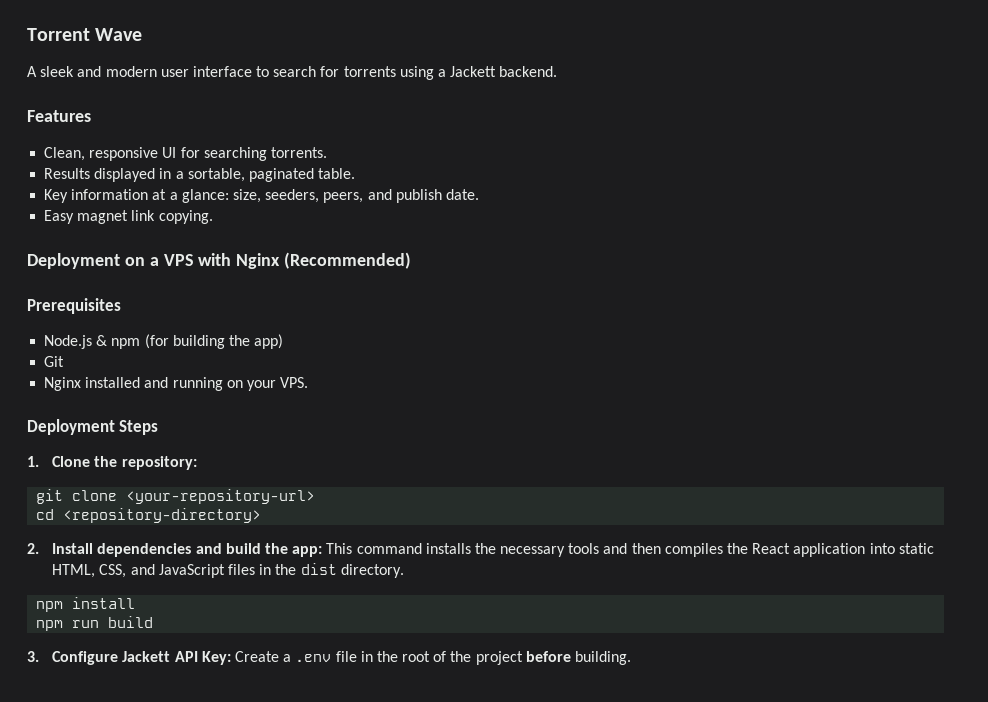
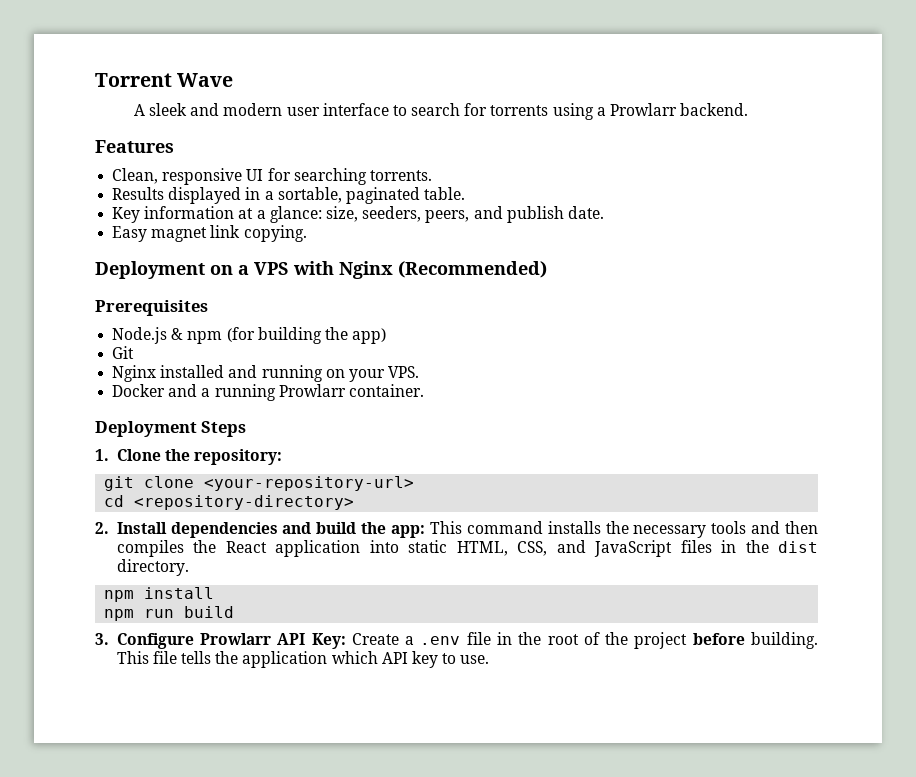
[450,66,497,77] Jackett -> [609,103,677,116] Prowlarr
(309, 382) none -> [112,384,424,401] // Docker and a running Prowlarr container.
[122,651,171,662] Jackett -> [200,633,272,645] Prowlarr
(631, 658) none -> [116,651,490,668] This file tells the application which API key to use.

